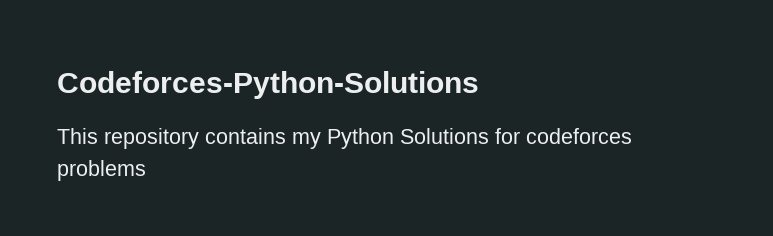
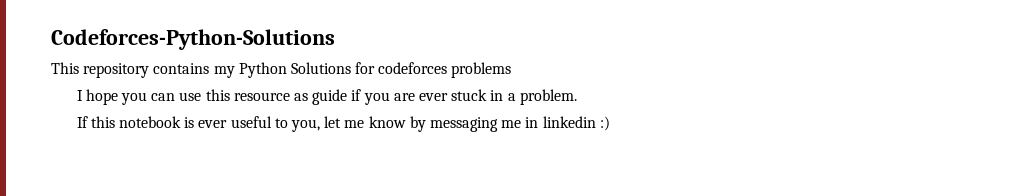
(146, 170) none -> [76,89,577,105] [76,116,610,132] // I hope you can use this resource as guide if you are ever stuck in a problem. // If this notebook is ever useful to you, let me know by messaging me in linkedin :)

